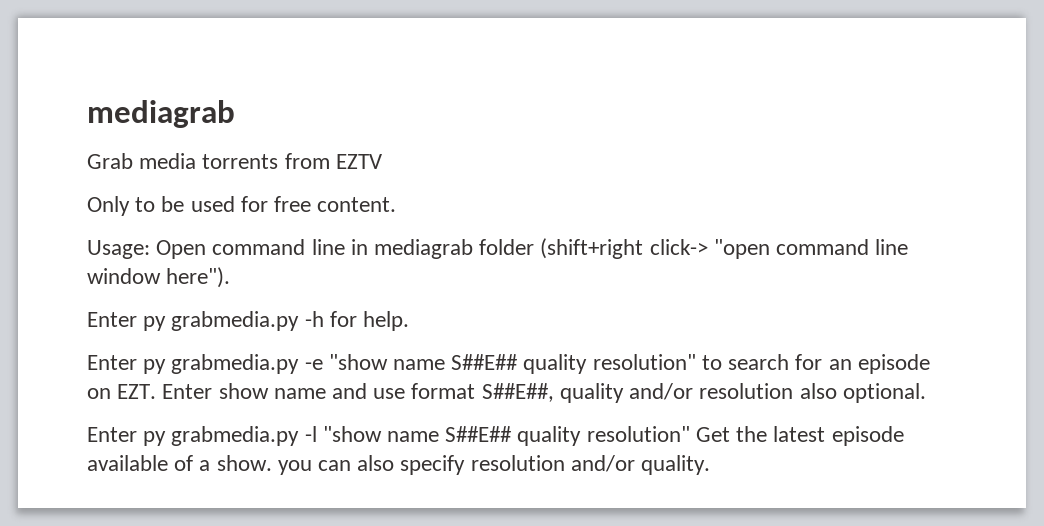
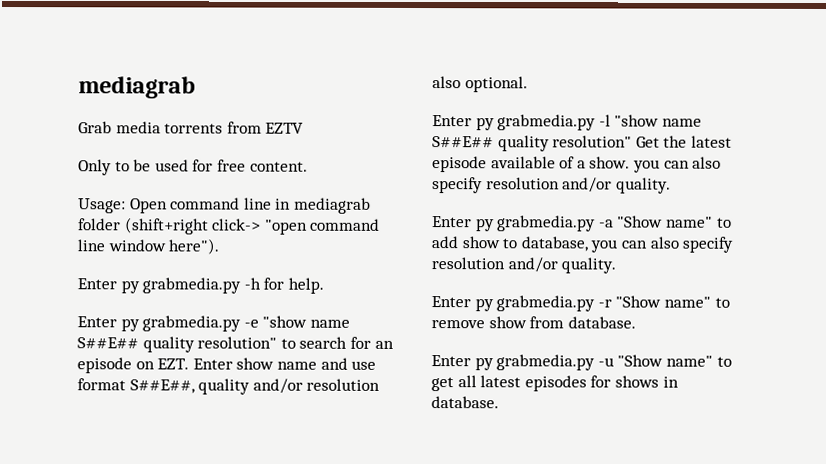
(711, 465) none -> [432,215,732,232] [431,236,734,253] [431,257,617,274] [431,295,730,312] [431,316,636,329] [431,354,732,371] [431,375,679,392] [431,396,499,409] // Enter py grabmedia.py -a "Show name" to add show to database, you can also specify resolution and/or quality. // Enter py grabmedia.py -r "Show name" to remove show from database. // Enter py grabmedia.py -u "Show name" to get all latest episodes for shows in database.

